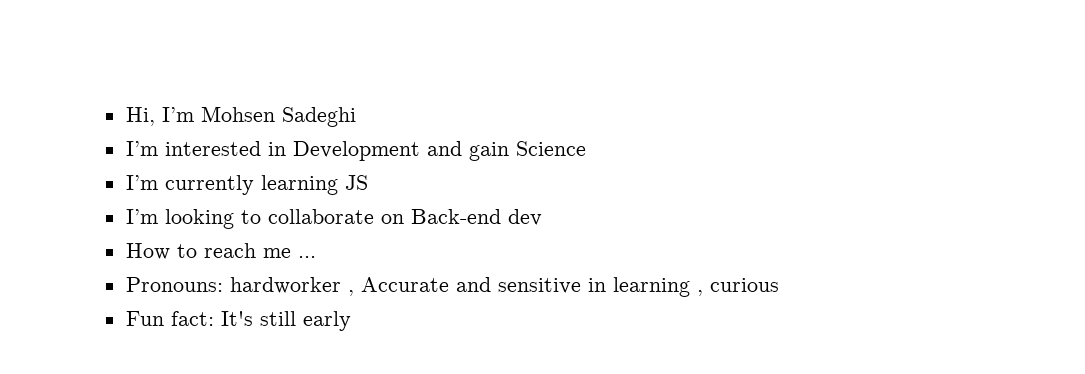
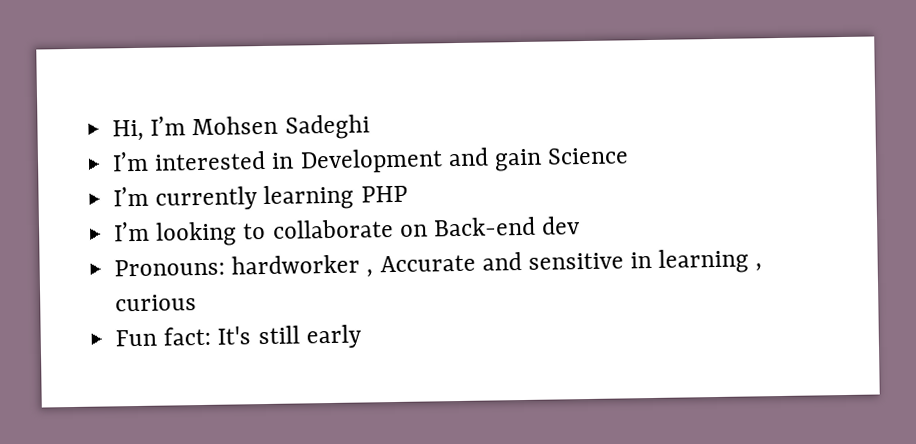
[344,175,368,190] JS -> [360,185,408,203] PHP
[125,243,316,260] // How to reach me ... -> (581, 225) none

